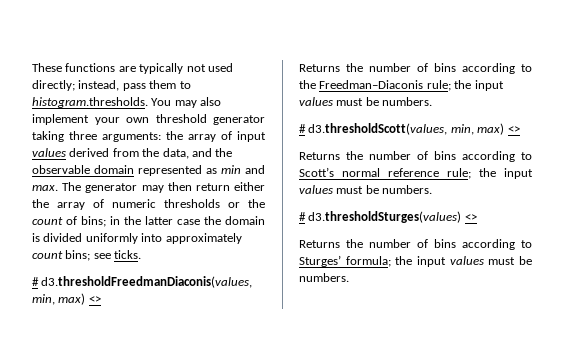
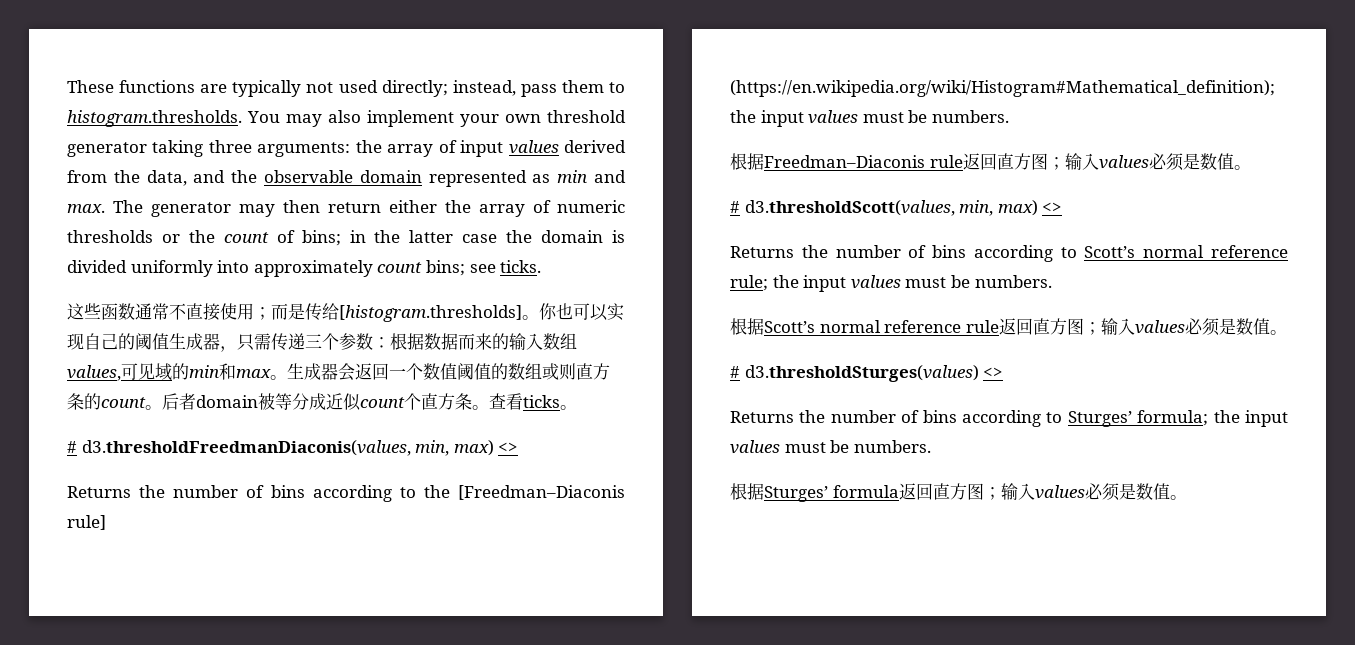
(142, 254) none -> [67,303,624,322] [67,333,577,352] [67,363,610,381] [67,393,577,411] // 这些函数通常不直接使用；而是传给[histogram.thresholds]。你也可以实现自己的阈值生成器，只需传递三个参数：根据数据而来的输入数组values,可见域的min和max。生成器会返回一个数值阈值的数组或则直方条的count。后者domain被等分成近似count个直方条。查看ticks。
[319,80,504,91] [299,97,433,106] Freedman–Diaconis rule; the input values must be numbers. -> [458,485,625,500] [67,515,106,530] [730,80,1275,97] [730,110,1009,127] [730,153,1251,171] [Freedman–Diaconis rule] (https://en.wikipedia.org/wiki/Histogram#Mathematical_definition); the input values must be numbers. // 根据Freedman–Diaconis rule返回直方图；输入values必须是数值。
(433, 189) none -> [730,318,1287,336] // 根据Scott’s normal reference rule返回直方图；输入values必须是数值。
(349, 277) none -> [730,483,1187,502] // 根据Sturges’ formula返回直方图；输入values必须是数值。

